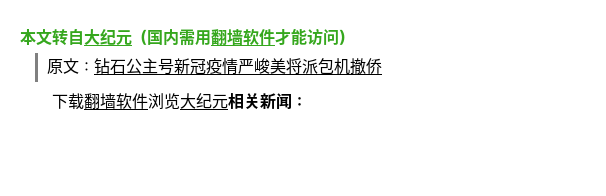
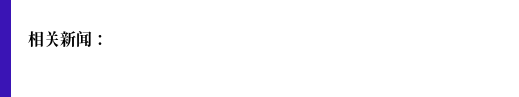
[20,28,354,46] [46,58,382,75] [51,93,228,110] 本文转自大纪元（国内需用翻墙软件才能访问） // 原文：钻石公主号新冠疫情严峻美将派包机撤侨 // 下载翻墙软件浏览大纪元 -> (28, 39) none

